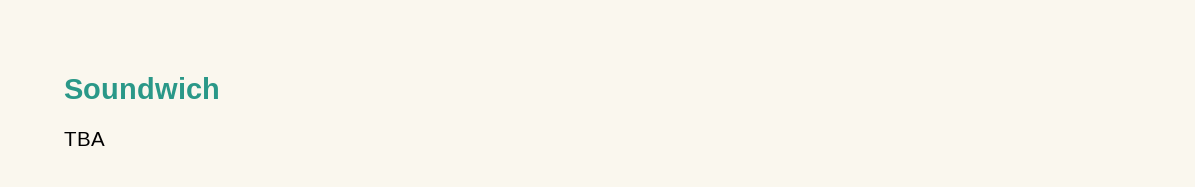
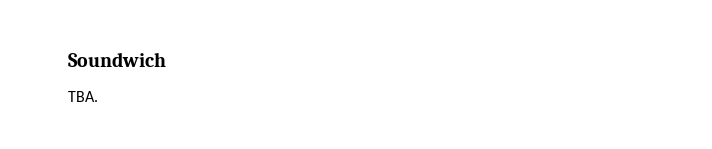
[64,132,105,146] TBA -> [68,91,98,102] TBA.

